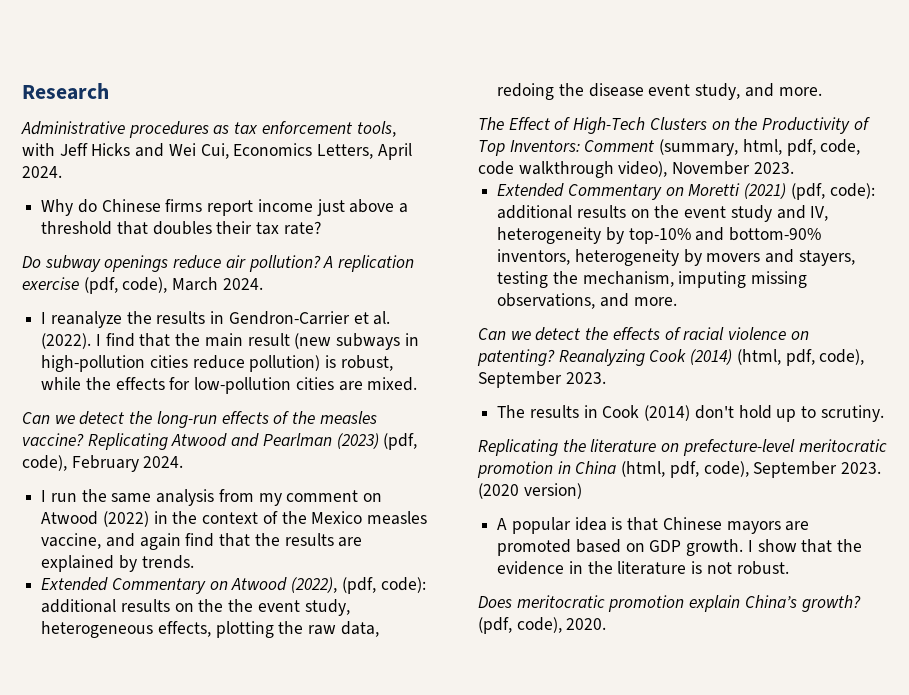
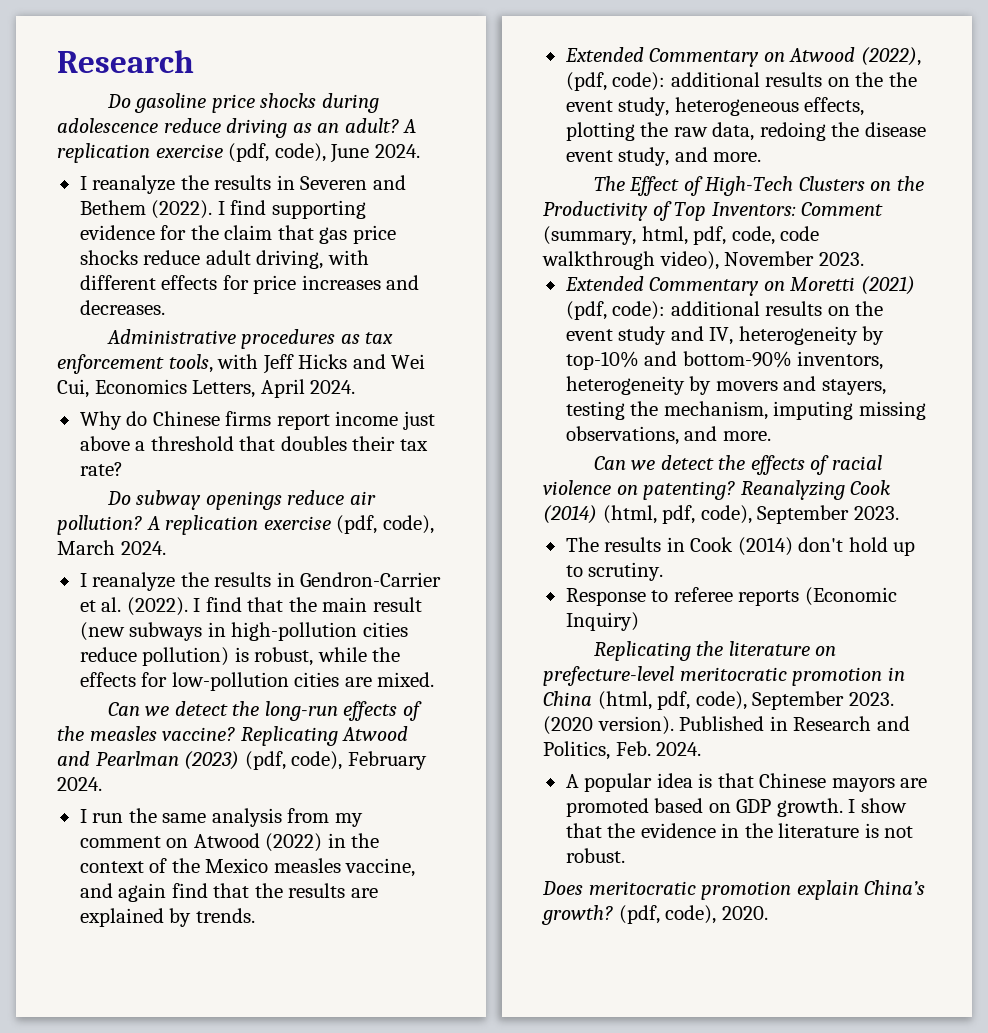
[22,83,109,100] Research -> [57,50,194,73] [106,93,379,113] [57,118,417,138] [57,143,420,163] [79,175,406,194] [79,200,366,219] [79,225,396,244] [79,250,369,269] [79,275,420,294] [79,300,165,315] Research // Do gasoline price shocks during adolescence reduce driving as an adult? A replication exercise (pdf, code), June 2024. // I reanalyze the results in Severen and Bethem (2022). I find supporting evidence for the claim that gas price shocks reduce adult driving, with different effects for price increases and decreases.
(884, 413) none -> [565,587,897,606] [565,612,639,631] // Response to referee reports (Economic Inquiry)
[523,483,582,499] version) -> [597,716,910,735] [543,741,702,760] version). Published in Research and Politics, Feb. 2024.

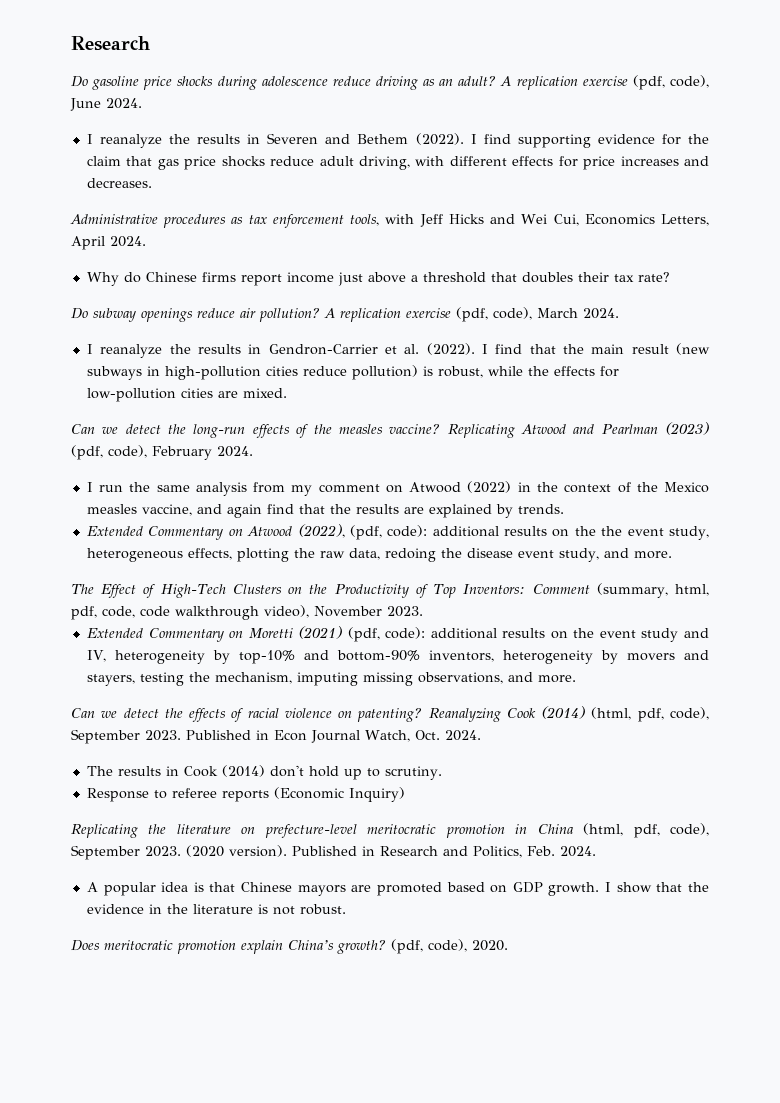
(899, 513) none -> [186,730,481,743] Published in Econ Journal Watch, Oct. 2024.

